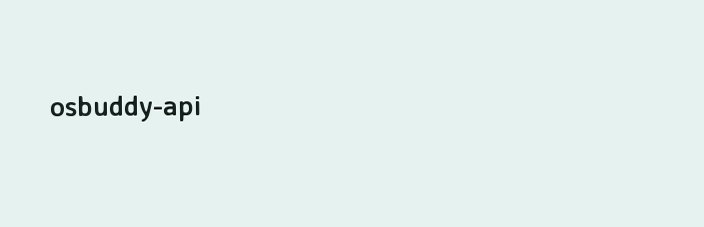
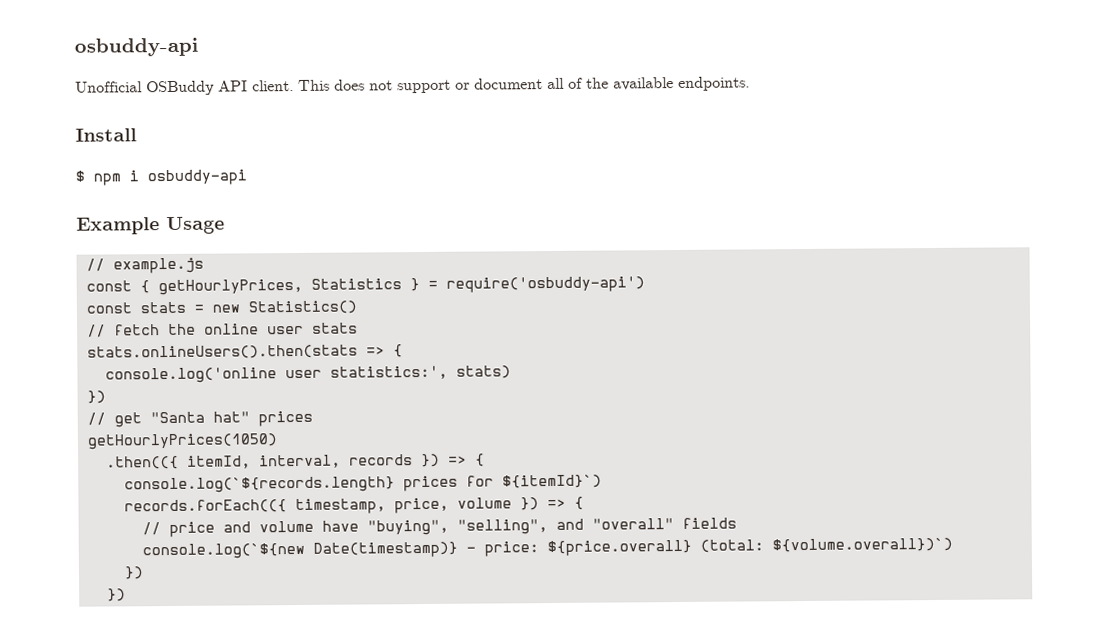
[49,95,202,123] osbuddy-api -> [74,37,198,57] [75,76,750,96] [75,128,137,142] [75,169,247,186] [76,216,225,235] [85,257,204,274] [85,276,645,296] [85,300,357,315] [86,322,358,338] [86,344,403,360] [104,365,511,384] [86,390,106,404] [86,410,313,428] [86,433,278,450] [105,453,485,470] [123,474,602,494] [123,496,584,515] [141,517,737,538] [141,537,953,560] [123,566,144,580] [106,588,126,602] osbuddy-api // Unofficial OSBuddy API client. This does not support or document all of the available endpoints. // Install // $ npm i osbuddy-api // Example Usage // // example.js // const { getHourlyPrices, Statistics } = require('osbuddy-api') // const stats = new Statistics() // // fetch the online user stats // stats.onlineUsers().then(stats => { // console.log('online user statistics:', stats) // }) // // get "Santa hat" prices // getHourlyPrices(1050) // .then(({ itemId, interval, records }) => { // console.log(`${records.length} prices for ${itemId}`) // records.forEach(({ timestamp, price, volume }) => { // // price and volume have "buying", "selling", and "overall" fields // console.log(`${new Date(timestamp)} - price: ${price.overall} (total: ${volume.overall})`) // }) // })

